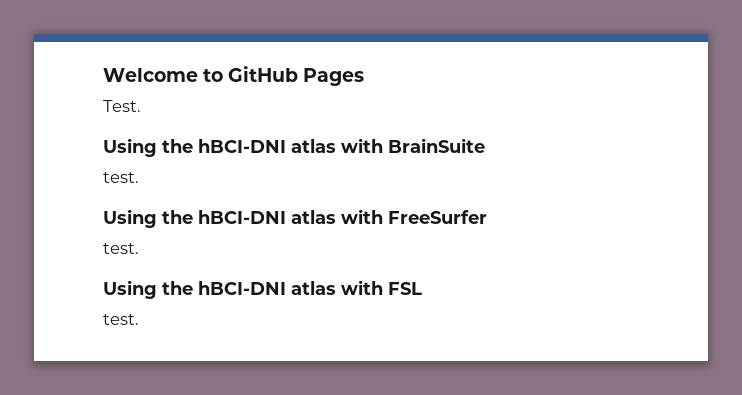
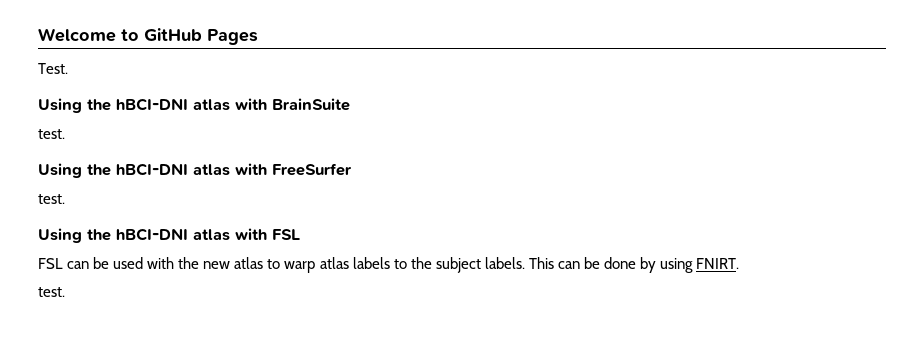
(422, 288) none -> [38,257,740,273] // FSL can be used with the new atlas to warp atlas labels to the subject labels. This can be done by using FNIRT.

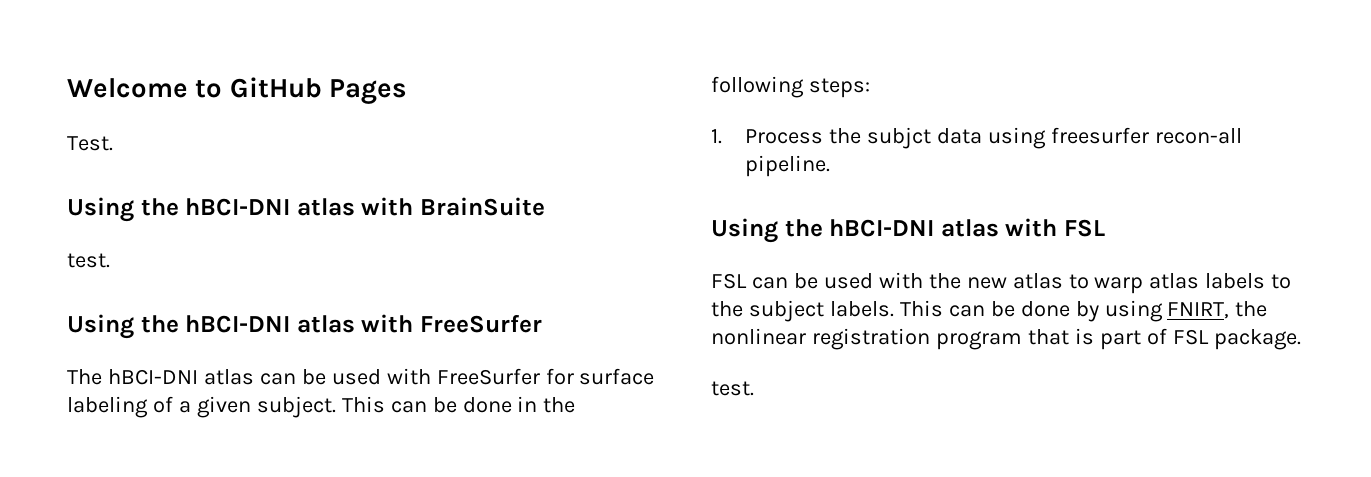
[38,194,65,204] test. -> [67,368,655,385] [67,396,576,418] [711,76,870,98] [711,127,1242,149] [745,155,831,177] The hBCI-DNI atlas can be used with FreeSurfer for surface labeling of a given subject. This can be done in the following steps: // 1. Process the subjct data using freesurfer recon-all pipeline.
[696,258,740,269] FNIRT. -> [1167,301,1268,319] [711,328,1301,350] FNIRT, the nonlinear registration program that is part of FSL package.

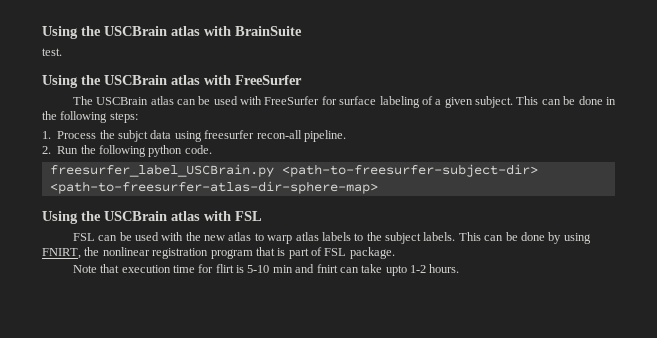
[67,77,408,104] [67,136,113,151] [67,197,291,222] Welcome to GitHub Pages // Test. // Using the hBCI-DNI -> [42,26,167,39] Using the USCBrain
[185,315,291,333] hBCI-DNI -> [104,75,167,85] USCBrain
[107,369,198,385] hBCI-DNI -> [96,97,149,105] USCBrain
[711,218,935,243] // Using the hBCI-DNI -> [42,145,212,157] [49,164,538,177] [49,181,378,194] [42,211,167,224] // 2. Run the following python code. // freesurfer_label_USCBrain.py <path-to-freesurfer-subject-dir> <path-to-freesurfer-atlas-dir-sphere-map> // Using the USCBrain
[711,381,754,396] test. -> [72,264,460,276] Note that execution time for flirt is 5-10 min and fnirt can take upto 1-2 hours.

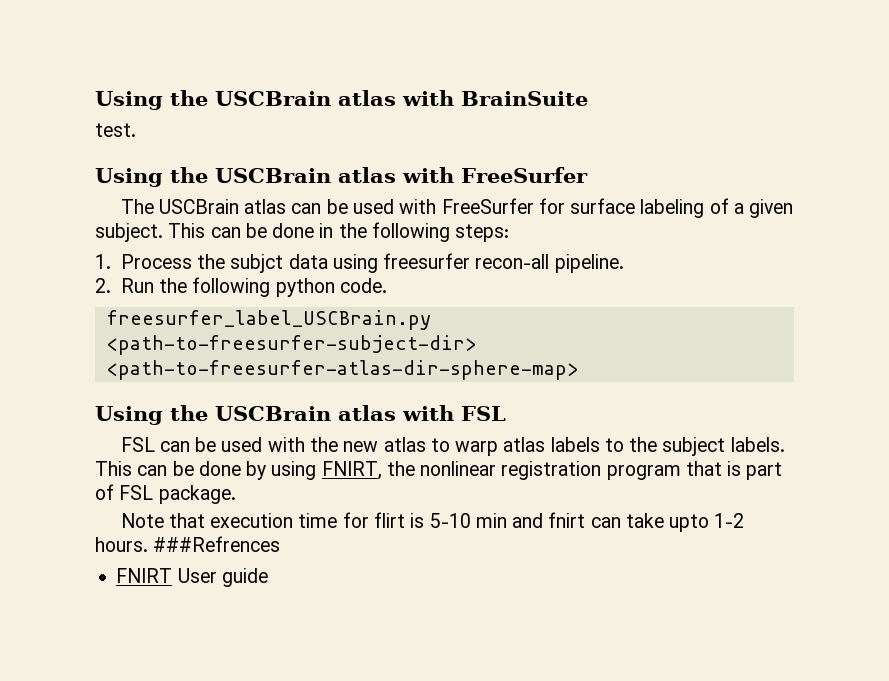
(460, 268) none -> [153,536,281,552] [116,568,268,587] ###Refrences // FNIRT User guide

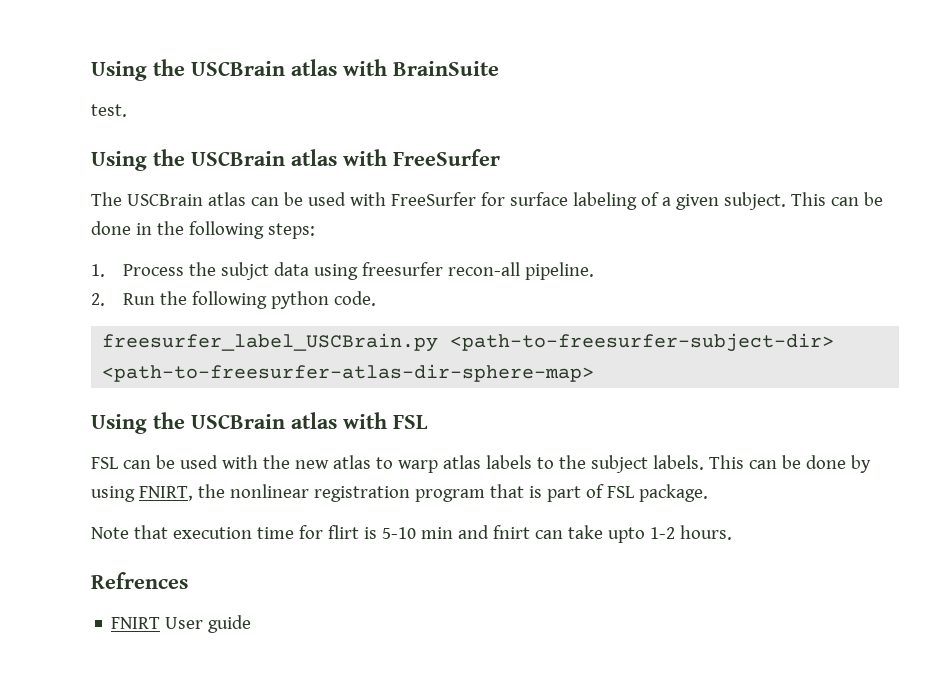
[153,536,281,552] ###Refrences -> [91,572,188,589] // Refrences

